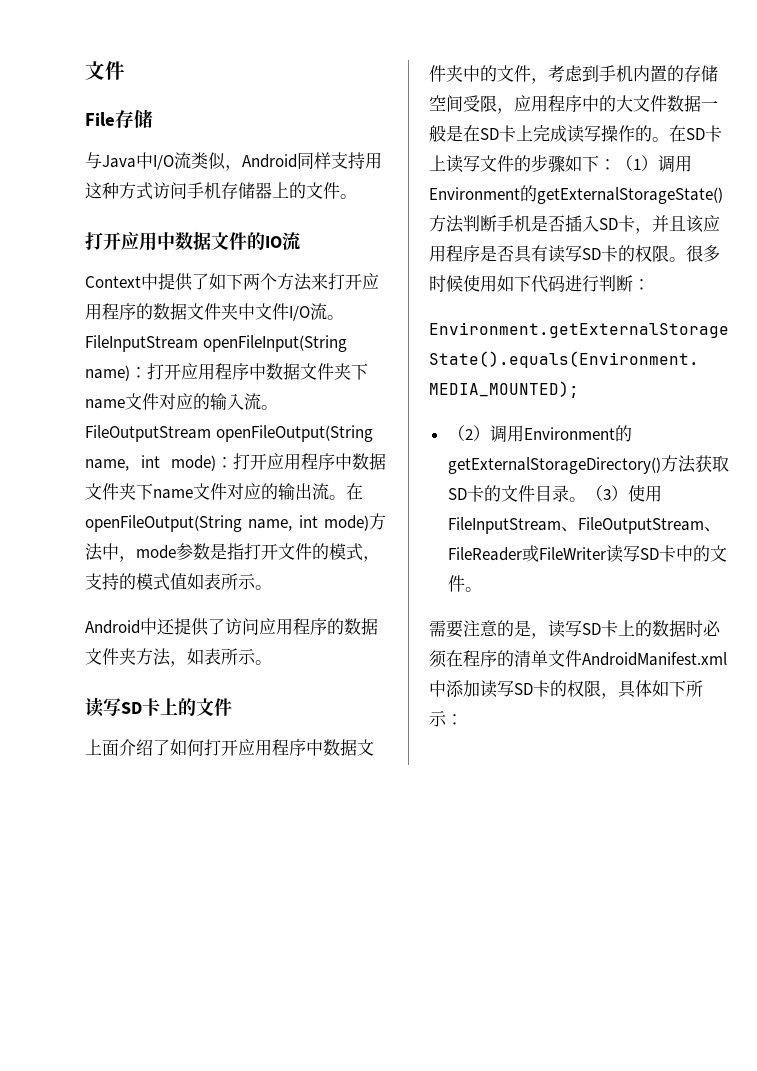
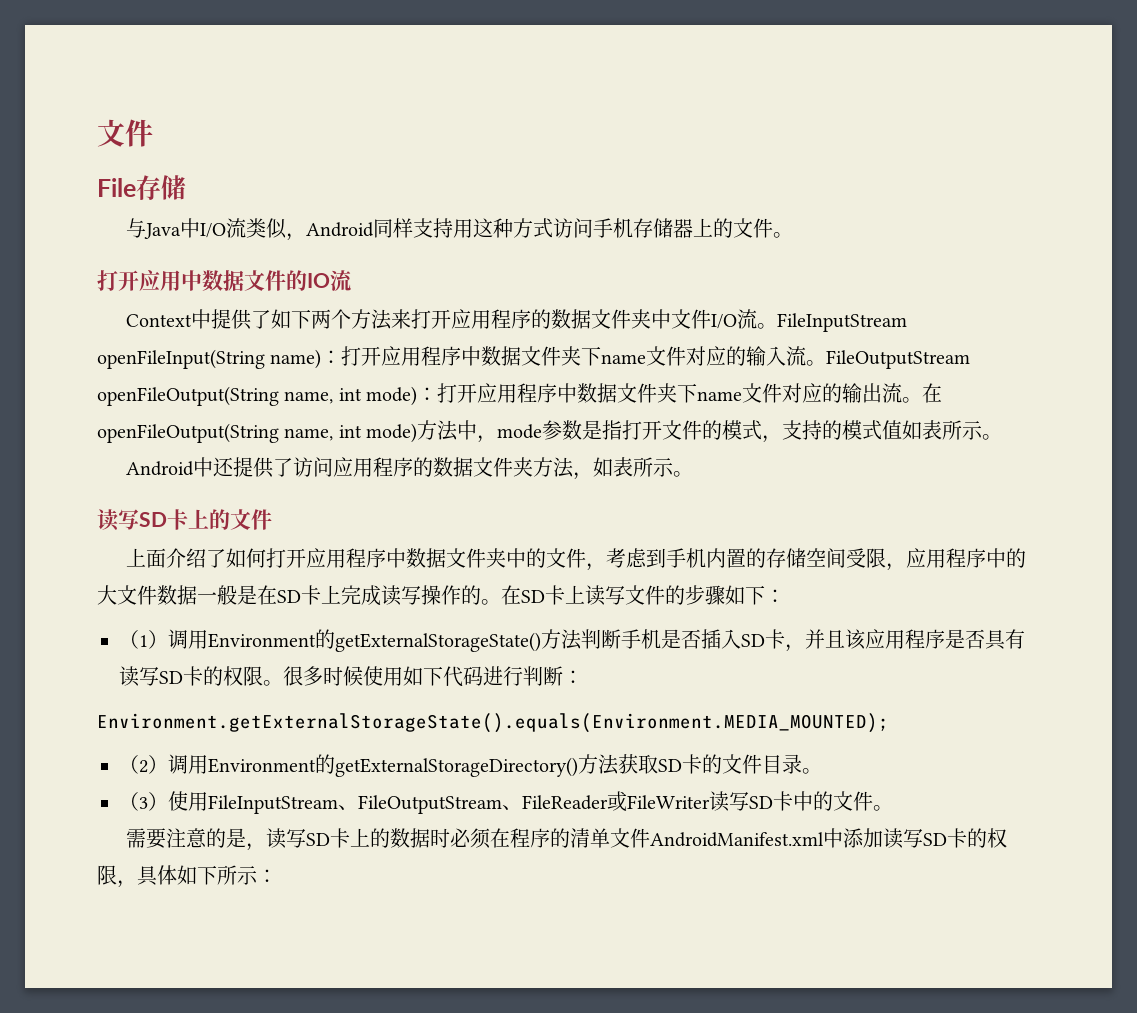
(616, 164) none -> (785, 596) //
(586, 499) none -> (822, 771) //

